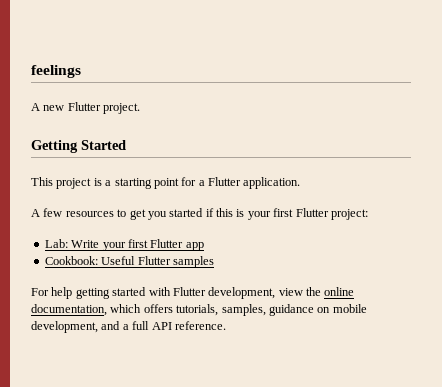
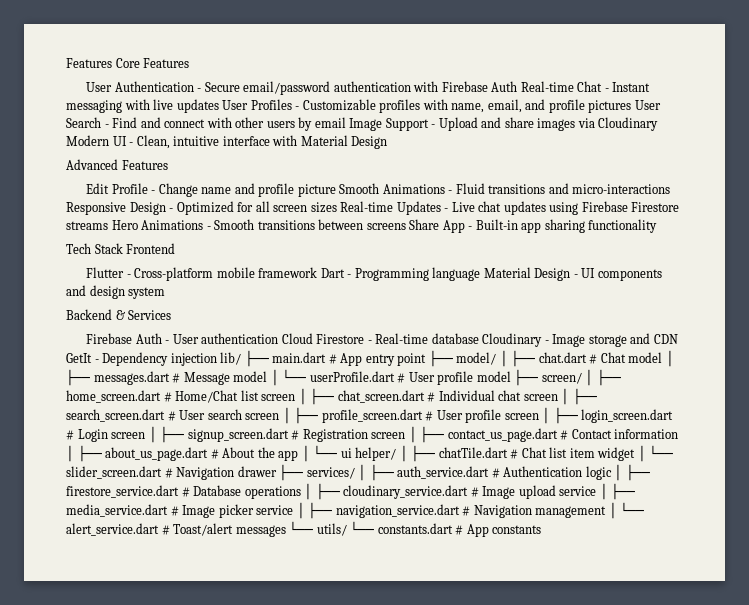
[31,65,81,78] [31,102,141,114] [31,140,126,153] [31,177,301,189] [31,208,368,220] [44,239,204,251] [44,256,214,268] [31,287,355,299] [31,304,367,316] [31,321,226,333] feelings // A new Flutter project. // Getting Started // This project is a starting point for a Flutter application. // A few resources to get you started if this is your first Flutter project: // Lab: Write your first Flutter app // Cookbook: Useful Flutter samples // For help getting started with Flutter development, view the online documentation, which offers tutorials, samples, guidance on mobile development, and a full API reference. -> [66,58,190,68] [86,81,651,95] [66,99,661,113] [66,117,659,131] [66,135,388,149] [66,159,168,170] [86,183,671,197] [66,201,680,215] [66,219,658,233] [66,243,176,254] [86,267,662,281] [66,285,166,299] [66,309,172,320] [86,333,678,347] [66,350,674,367] [66,369,621,386] [66,388,597,405] [66,407,674,424] [66,426,679,443] [66,445,674,462] [66,464,650,481] [66,483,636,500] [66,502,645,519] [66,521,542,537] Features Core Features // User Authentication - Secure email/password authentication with Firebase Auth Real-time Chat - Instant messaging with live updates User Profiles - Customizable profiles with name, email, and profile pictures User Search - Find and connect with other users by email Image Support - Upload and share images via Cloudinary Modern UI - Clean, intuitive interface with Material Design // Advanced Features // Edit Profile - Change name and profile picture Smooth Animations - Fluid transitions and micro-interactions Responsive Design - Optimized for all screen sizes Real-time Updates - Live chat updates using Firebase Firestore streams Hero Animations - Smooth transitions between screens Share App - Built-in app sharing functionality // Tech Stack Frontend // Flutter - Cross-platform mobile framework Dart - Programming language Material Design - UI components and design system // Backend & Services // Firebase Auth - User authentication Cloud Firestore - Real-time database Cloudinary - Image storage and CDN GetIt - Dependency injection lib/ ├── main.dart # App entry point ├── model/ │ ├── chat.dart # Chat model │ ├── messages.dart # Message model │ └── userProfile.dart # User profile model ├── screen/ │ ├── home_screen.dart # Home/Chat list screen │ ├── chat_screen.dart # Individual chat screen │ ├── search_screen.dart # User search screen │ ├── profile_screen.dart # User profile screen │ ├── login_screen.dart # Login screen │ ├── signup_screen.dart # Registration screen │ ├── contact_us_page.dart # Contact information │ ├── about_us_page.dart # About the app │ └── ui helper/ │ ├── chatTile.dart # Chat list item widget │ └── slider_screen.dart # Navigation drawer ├── services/ │ ├── auth_service.dart # Authentication logic │ ├── firestore_service.dart # Database operations │ ├── cloudinary_service.dart # Image upload service │ ├── media_service.dart # Image picker service │ ├── navigation_service.dart # Navigation management │ └── alert_service.dart # Toast/alert messages └── utils/ └── constants.dart # App constants

